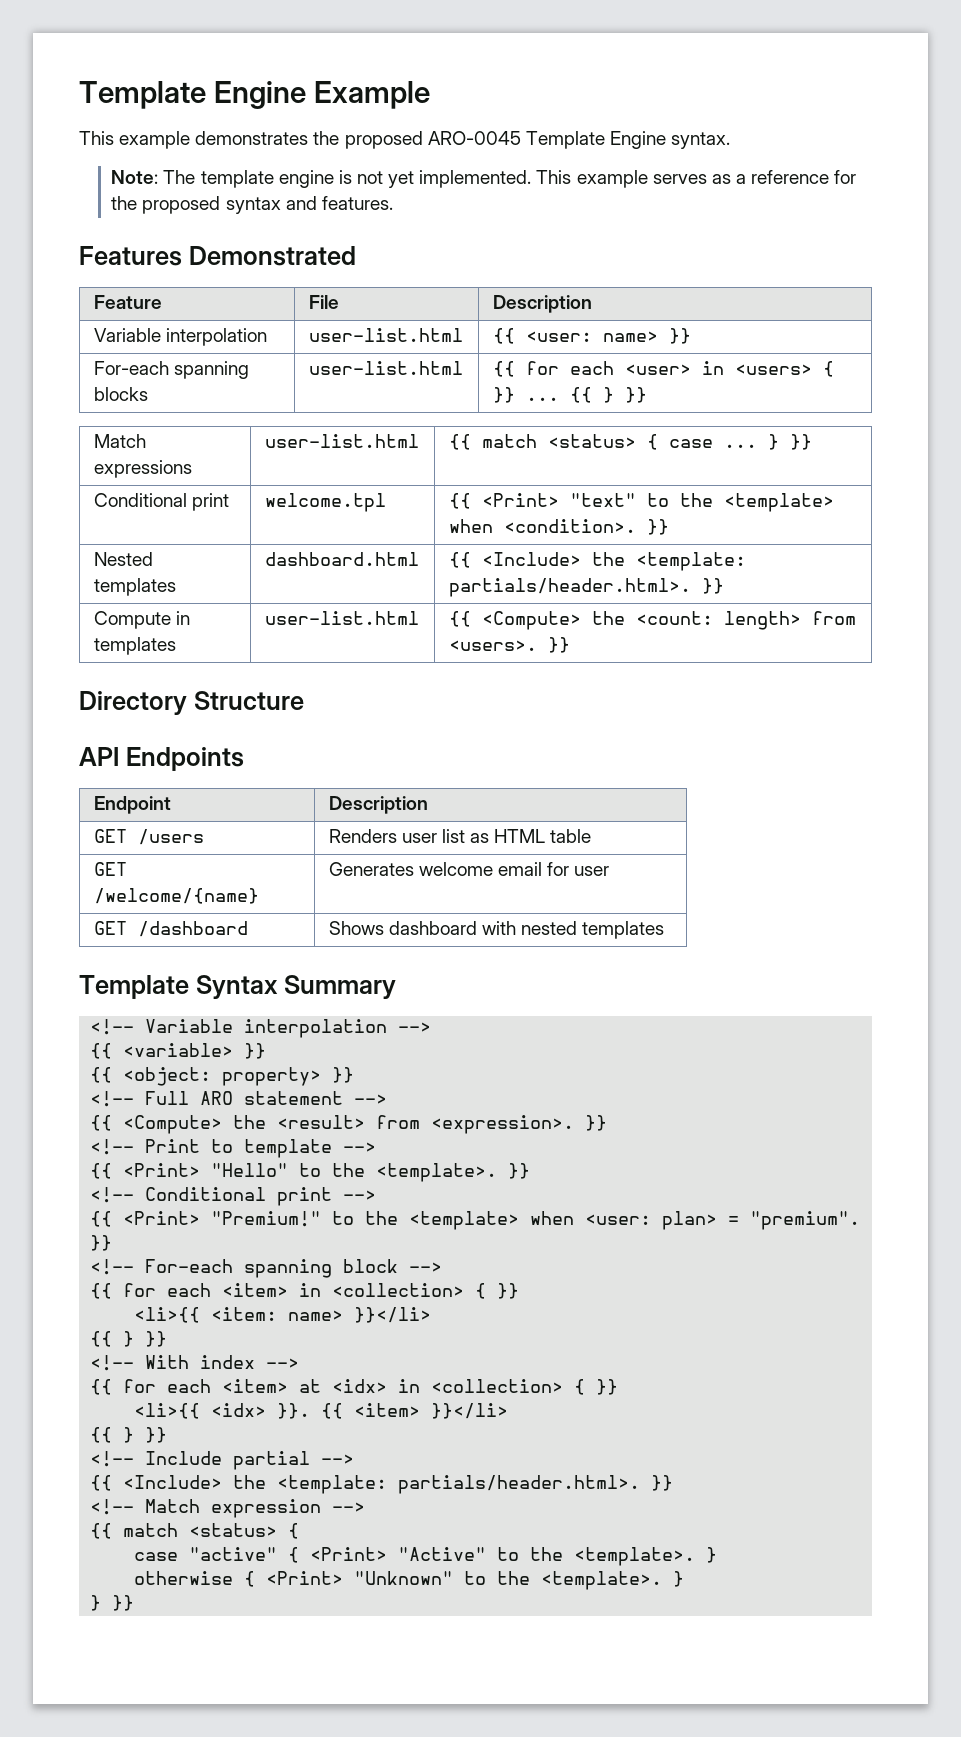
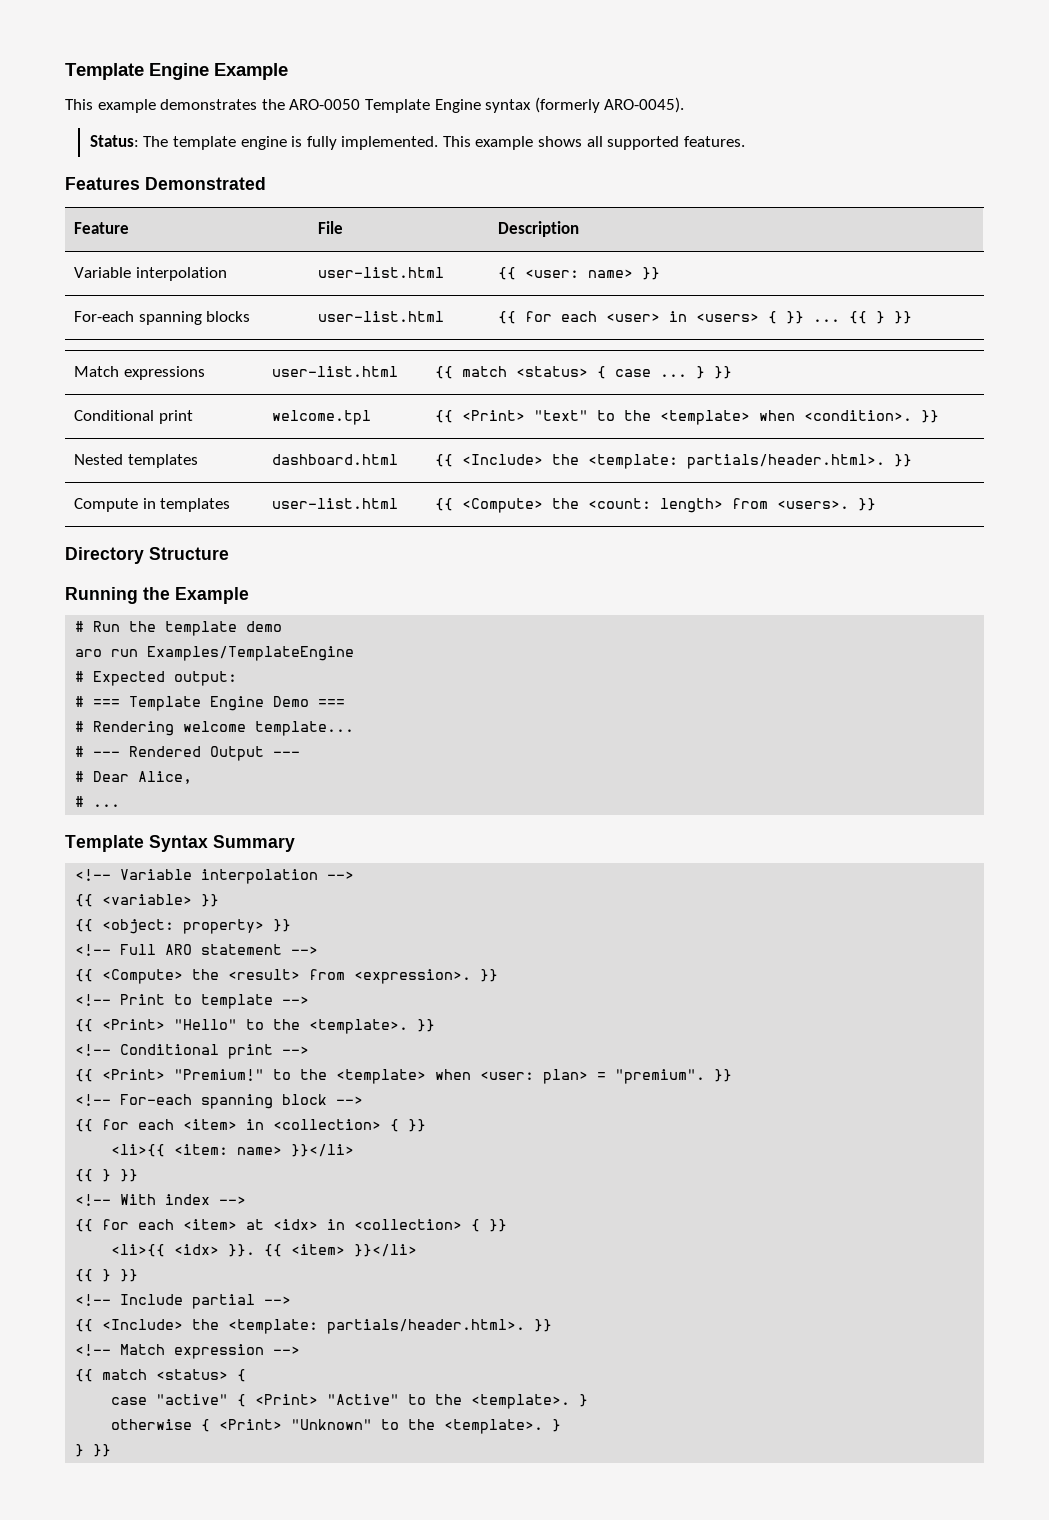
[344,131,731,149] [111,170,159,184] proposed ARO-0045 Template Engine syntax. // Note: -> [289,97,685,113] [89,135,139,147] ARO-0050 Template Engine syntax (formerly ARO-0045). // Status:
[356,171,415,188] not yet -> [306,136,337,150] fully
[652,170,857,184] [111,196,317,214] serves as a reference for the proposed syntax and -> [538,136,680,150] shows all supported
[79,747,244,771] [93,796,171,814] [328,796,428,814] [93,829,204,845] [328,829,592,843] [93,862,127,876] [93,888,259,904] [328,862,610,876] [93,921,248,937] [328,921,665,939] API Endpoints // Endpoint | Description // GET /users | Renders user list as HTML table // GET /welcome/{name} | Generates welcome email for user // GET /dashboard | Shows dashboard with nested templates -> [65,587,249,604] [75,621,283,636] [75,646,355,661] [75,671,238,686] [75,696,346,711] [75,721,355,736] [75,746,301,761] [75,771,193,784] [75,796,121,807] Running the Example // # Run the template demo // aro run Examples/TemplateEngine // # Expected output: // # === Template Engine Demo === // # Rendering welcome template... // # --- Rendered Output --- // # Dear Alice, // # ...

